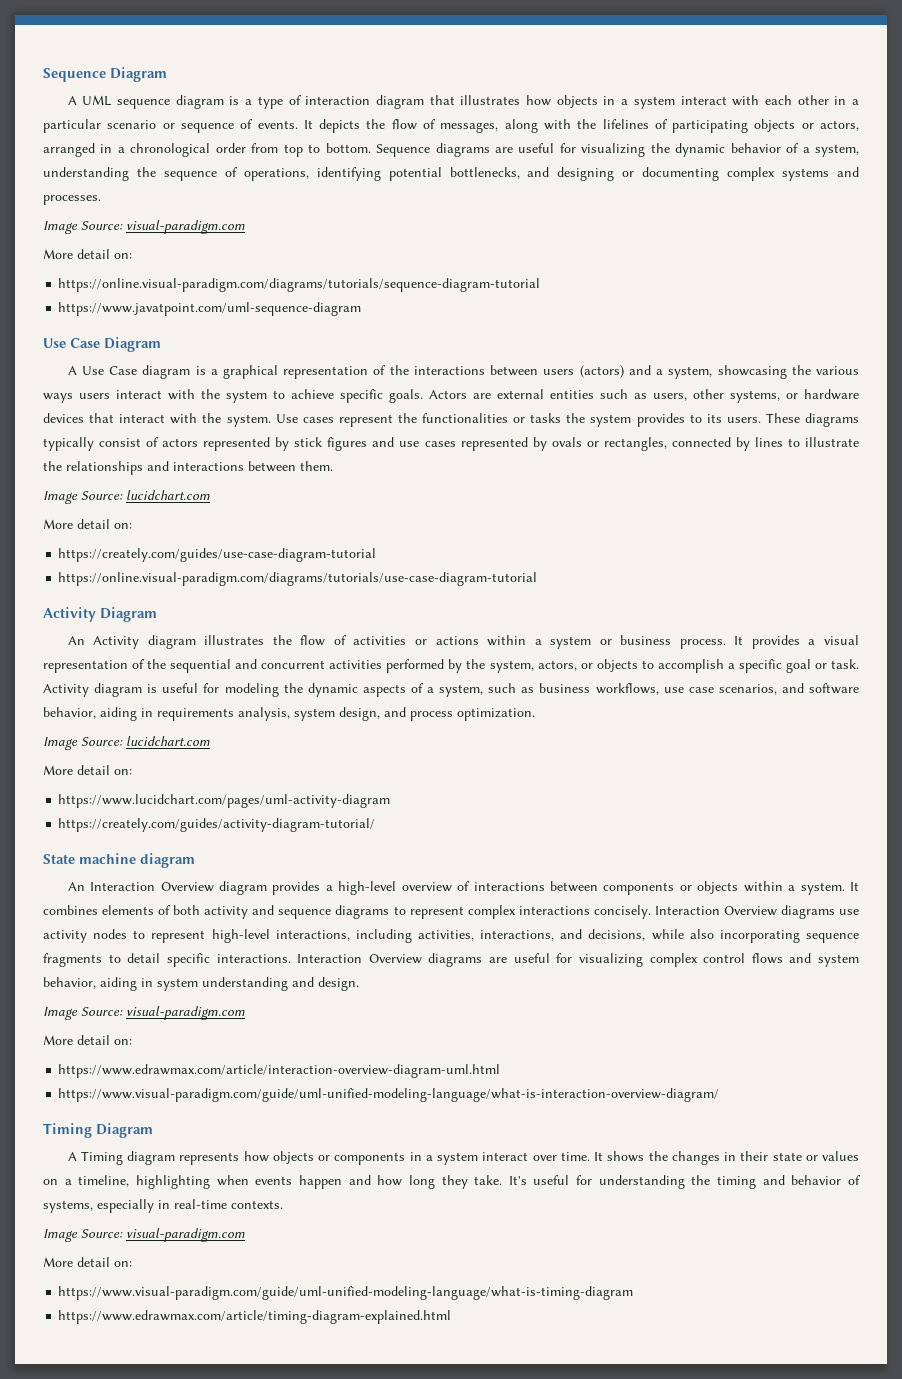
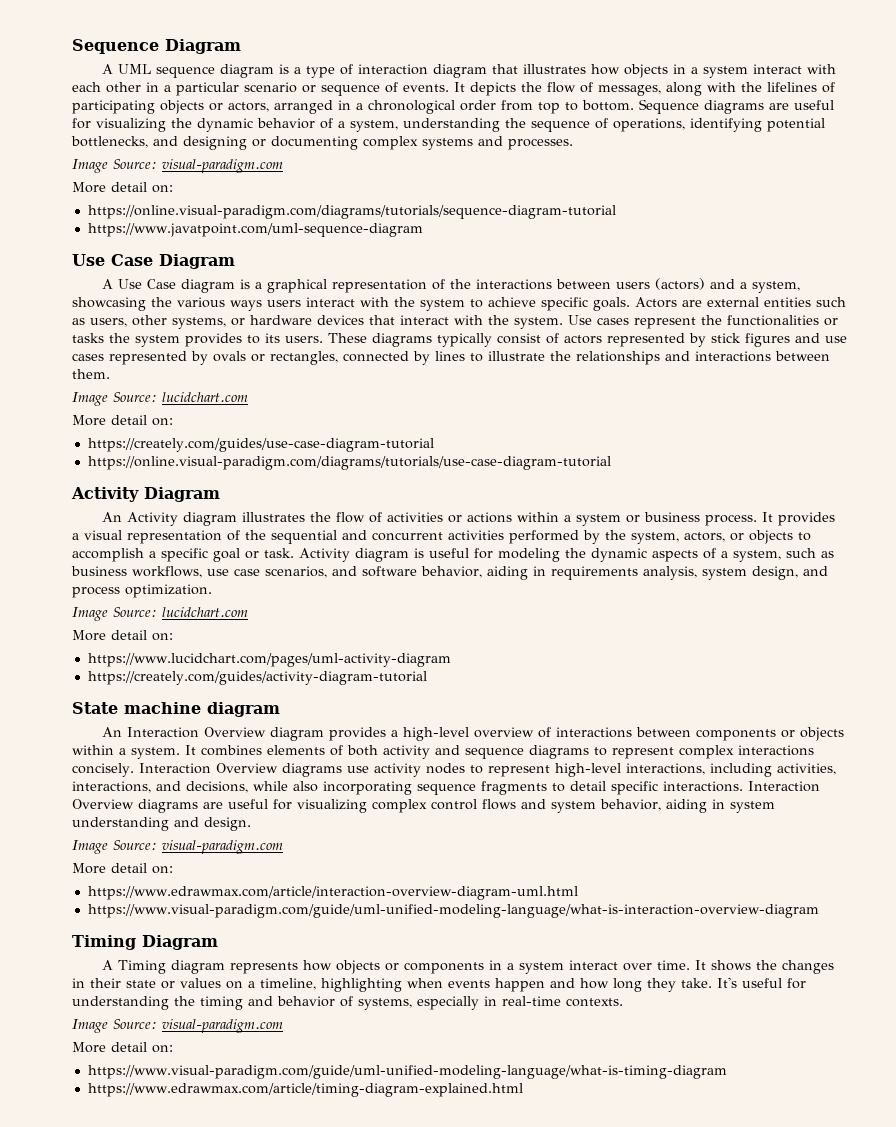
[58,818,376,832] https://creately.com/guides/activity-diagram-tutorial/ -> [87,671,427,685] https://creately.com/guides/activity-diagram-tutorial
[58,1088,720,1102] https://www.visual-paradigm.com/guide/uml-unified-modeling-language/what-is-interaction-overview-diagram/ -> [87,904,819,918] https://www.visual-paradigm.com/guide/uml-unified-modeling-language/what-is-interaction-overview-diagram

